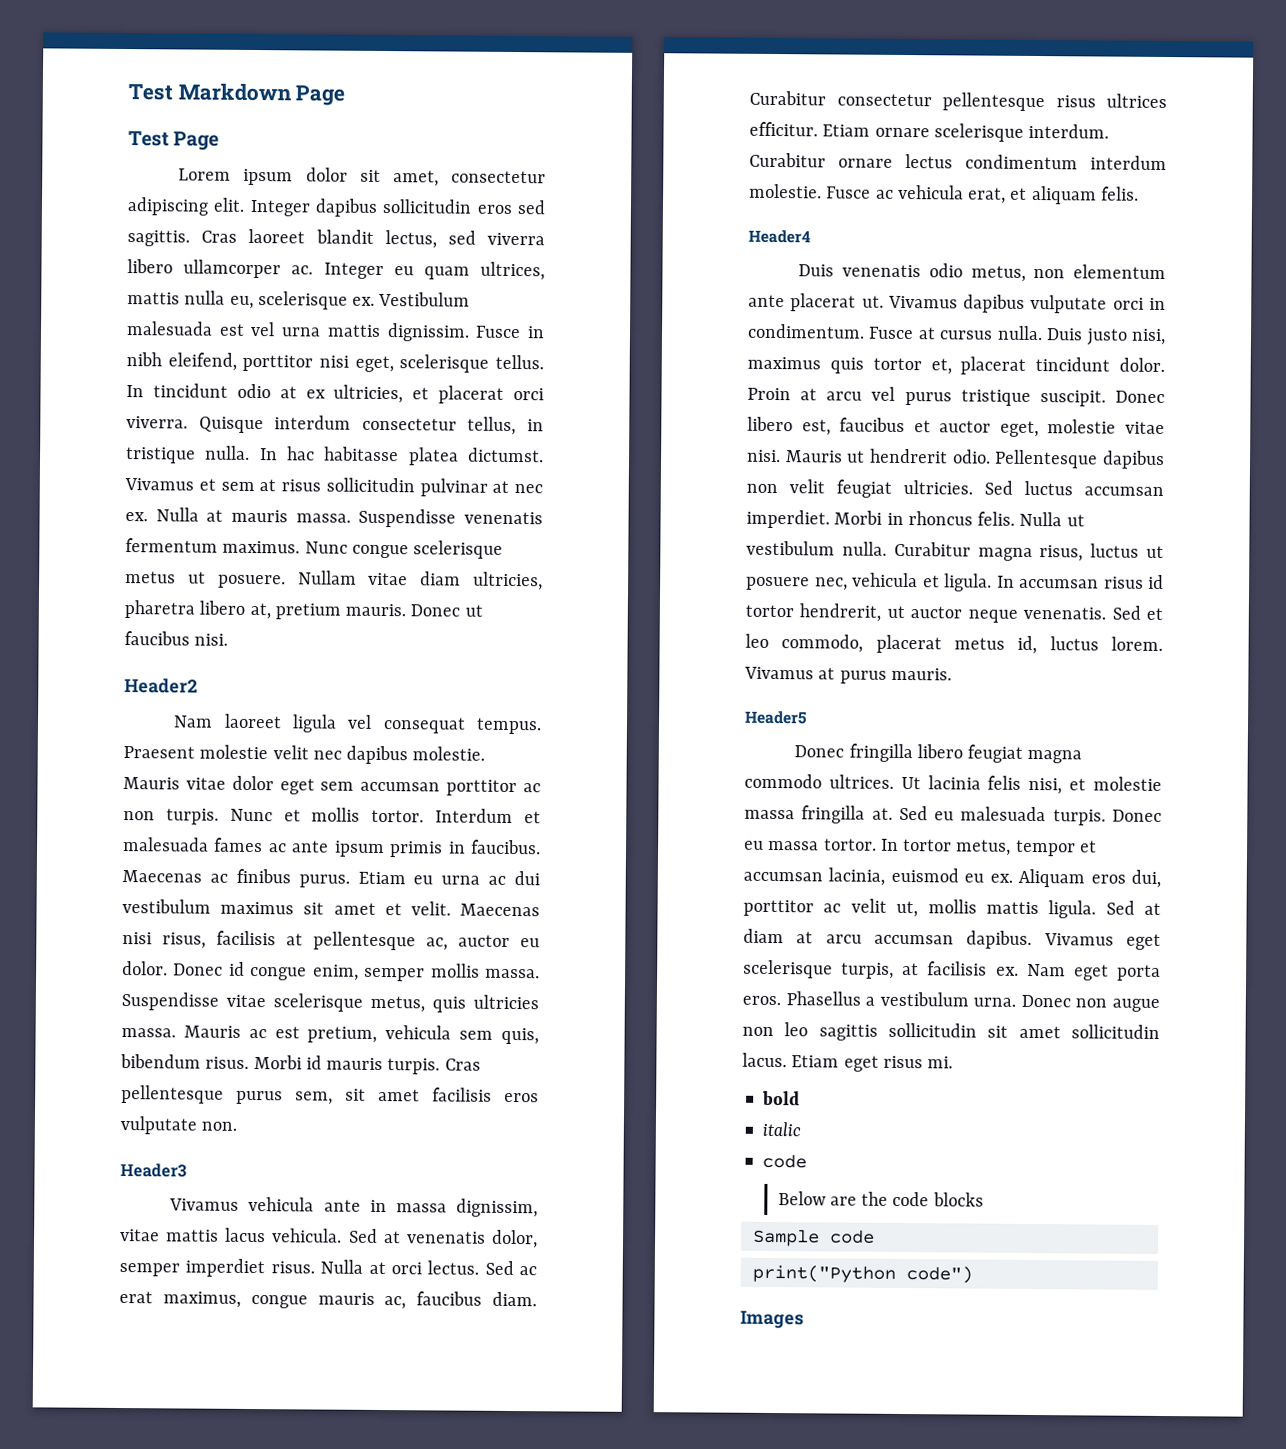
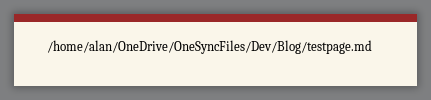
[128,83,346,106] [128,131,220,151] [178,167,546,187] [127,197,546,217] [127,228,545,249] [127,259,545,281] [127,290,471,310] [126,321,545,342] [126,352,544,373] [126,383,544,404] [126,415,544,436] [125,445,544,466] [124,477,543,497] [125,507,543,528] [125,538,504,559] [125,570,543,591] [124,600,483,620] [124,631,229,646] [124,678,198,694] [173,713,542,735] [123,744,486,765] [123,775,541,797] [123,807,541,825] [123,837,541,858] [122,868,540,888] [122,899,540,917] [122,930,540,951] [122,961,540,982] [121,992,539,1013] [121,1025,539,1045] [120,1053,481,1075] [121,1085,539,1105] [120,1116,238,1135] [120,1163,187,1178] [169,1196,538,1218] [120,1227,538,1249] [119,1258,537,1278] [119,1290,537,1310] [749,90,1167,112] [749,121,1110,142] [749,152,1167,171] [749,183,1139,205] [748,229,811,244] [798,263,1166,282] [748,293,1166,314] [747,323,1166,346] [747,356,1165,375] [747,386,1165,407] [747,416,1165,438] [747,448,1165,469] [746,479,1164,498] [746,509,1085,529] [746,540,1164,562] [746,572,1164,592] [745,603,1163,623] [745,633,1163,655] [744,666,952,684] [745,710,807,725] [794,743,1083,764] [744,773,1162,795] [744,805,1162,826] [744,838,1097,857] [743,867,1161,888] [743,898,1161,919] [743,928,1161,950] [743,959,1161,981] [742,991,1160,1012] [742,1022,1160,1041] [742,1052,954,1072] [762,1090,801,1106] [762,1121,802,1137] [762,1153,808,1169] [777,1191,984,1207] [751,1228,875,1247] [751,1264,973,1284] [740,1310,804,1329] Test Markdown Page // Test Page // Lorem ipsum dolor sit amet, consectetur adipiscing elit. Integer dapibus sollicitudin eros sed sagittis. Cras laoreet blandit lectus, sed viverra libero ullamcorper ac. Integer eu quam ultrices, mattis nulla eu, scelerisque ex. Vestibulum malesuada est vel urna mattis dignissim. Fusce in nibh eleifend, porttitor nisi eget, scelerisque tellus. In tincidunt odio at ex ultricies, et placerat orci viverra. Quisque interdum consectetur tellus, in tristique nulla. In hac habitasse platea dictumst. Vivamus et sem at risus sollicitudin pulvinar at nec ex. Nulla at mauris massa. Suspendisse venenatis fermentum maximus. Nunc congue scelerisque metus ut posuere. Nullam vitae diam ultricies, pharetra libero at, pretium mauris. Donec ut faucibus nisi. // Header2 // Nam laoreet ligula vel consequat tempus. Praesent molestie velit nec dapibus molestie. Mauris vitae dolor eget sem accumsan porttitor ac non turpis. Nunc et mollis tortor. Interdum et malesuada fames ac ante ipsum primis in faucibus. Maecenas ac finibus purus. Etiam eu urna ac dui vestibulum maximus sit amet et velit. Maecenas nisi risus, facilisis at pellentesque ac, auctor eu dolor. Donec id congue enim, semper mollis massa. Suspendisse vitae scelerisque metus, quis ultricies massa. Mauris ac est pretium, vehicula sem quis, bibendum risus. Morbi id mauris turpis. Cras pellentesque purus sem, sit amet facilisis eros vulputate non. // Header3 // Vivamus vehicula ante in massa dignissim, vitae mattis lacus vehicula. Sed at venenatis dolor, semper imperdiet risus. Nulla at orci lectus. Sed ac erat maximus, congue mauris ac, faucibus diam. Curabitur consectetur pellentesque risus ultrices efficitur. Etiam ornare scelerisque interdum. Curabitur ornare lectus condimentum interdum molestie. Fusce ac vehicula erat, et aliquam felis. // Header4 // Duis venenatis odio metus, non elementum ante placerat ut. Vivamus dapibus vulputate orci in condimentum. Fusce at cursus nulla. Duis justo nisi, maximus quis tortor et, placerat tincidunt dolor. Proin at arcu vel purus tristique suscipit. Donec libero est, faucibus et auctor eget, molestie vitae nisi. Mauris ut hendrerit odio. Pellentesque dapibus non velit feugiat ultricies. Sed luctus accumsan imperdiet. Morbi in rhoncus felis. Nulla ut vestibulum nulla. Curabitur magna risus, luctus ut posuere nec, vehicula et ligula. In accumsan risus id tortor hendrerit, ut auctor neque venenatis. Sed et leo commodo, placerat metus id, luctus lorem. Vivamus at purus mauris. // Header5 // Donec fringilla libero feugiat magna commodo ultrices. Ut lacinia felis nisi, et molestie massa fringilla at. Sed eu malesuada turpis. Donec eu massa tortor. In tortor metus, tempor et accumsan lacinia, euismod eu ex. Aliquam eros dui, porttitor ac velit ut, mollis mattis ligula. Sed at diam at arcu accumsan dapibus. Vivamus eget scelerisque turpis, at facilisis ex. Nam eget porta eros. Phasellus a vestibulum urna. Donec non augue non leo sagittis sollicitudin sit amet sollicitudin lacus. Etiam eget risus mi. // bold // italic // code // Below are the code blocks // Sample code // print("Python code") // Images -> [47,40,372,54] /home/alan/OneDrive/OneSyncFiles/Dev/Blog/testpage.md

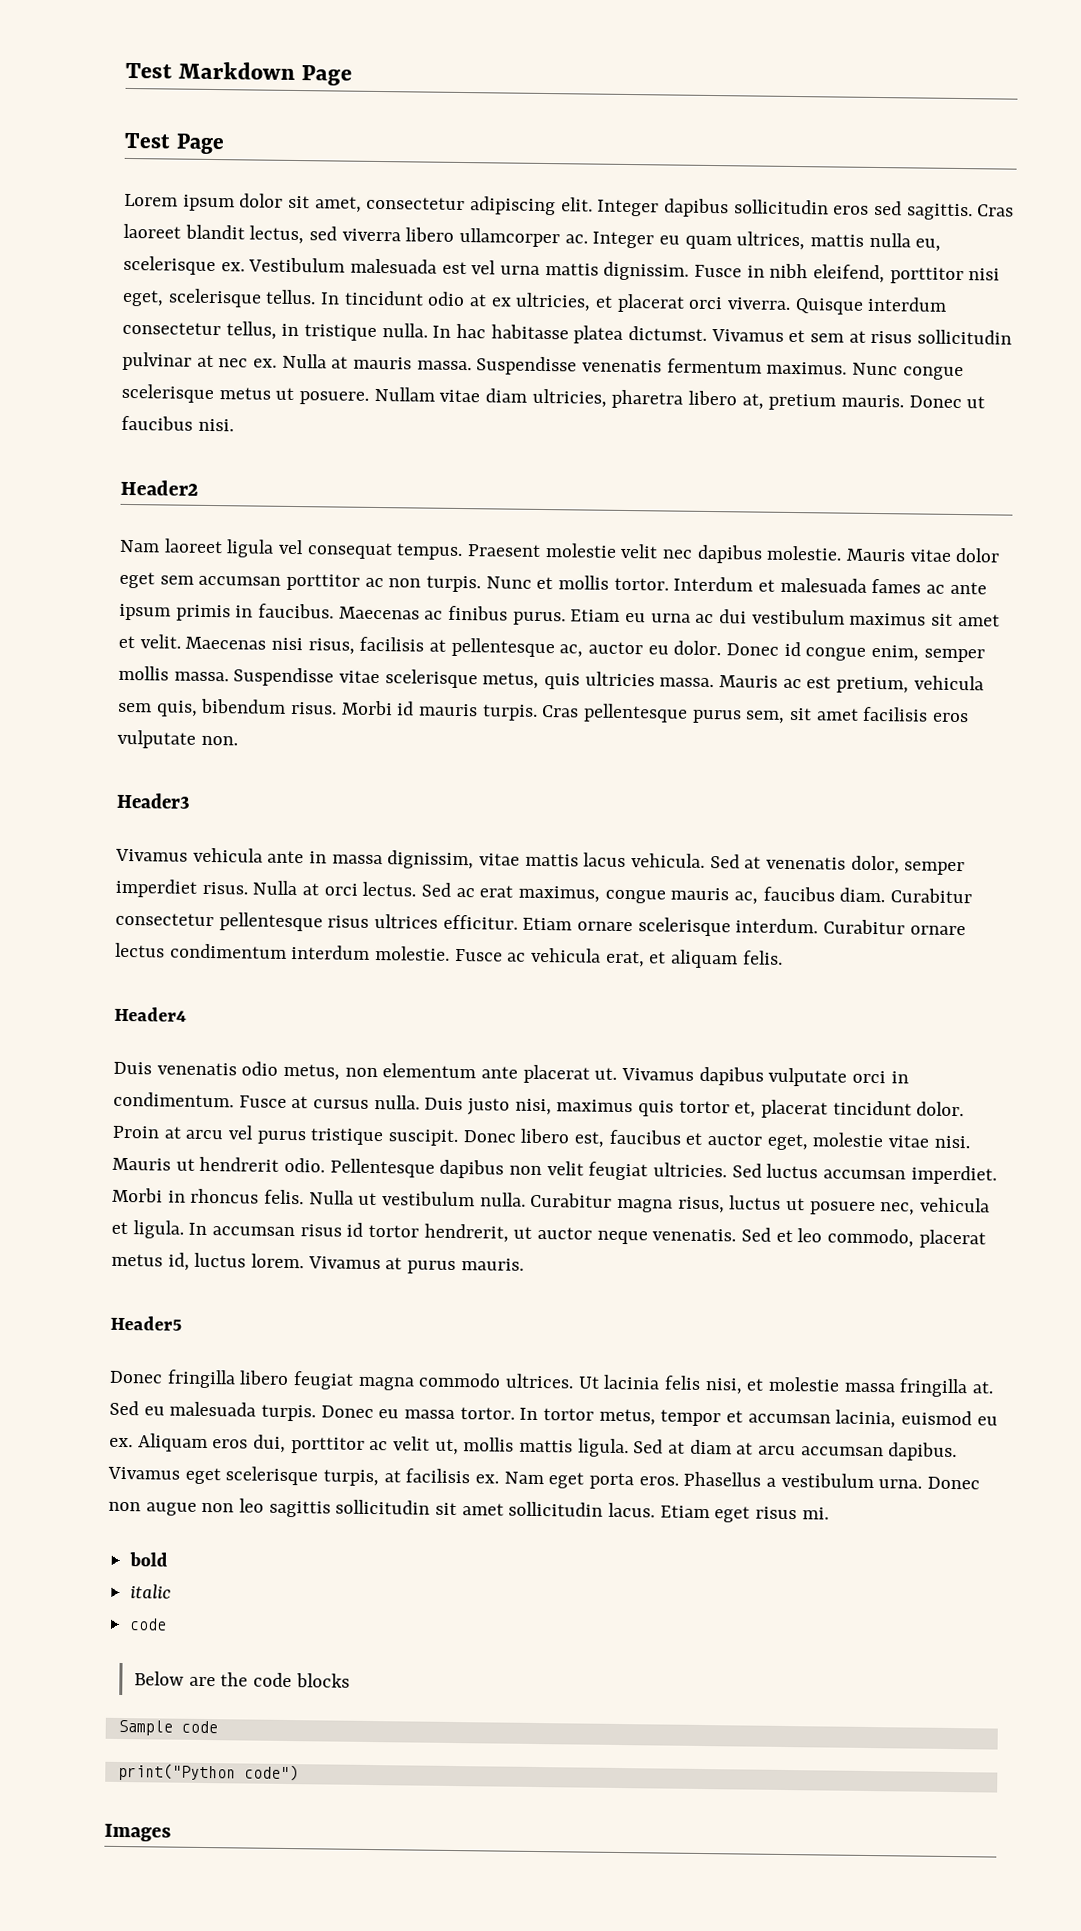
[47,40,372,54] /home/alan/OneDrive/OneSyncFiles/Dev/Blog/testpage.md -> [125,61,352,86] [124,132,224,155] [124,193,1015,221] [123,223,942,252] [123,255,1001,285] [122,288,948,315] [122,321,1013,345] [122,351,964,381] [121,383,986,411] [121,415,234,432] [120,479,198,496] [119,538,1001,564] [119,571,987,595] [119,603,1000,627] [118,634,985,663] [118,665,984,694] [118,698,970,724] [117,729,238,749] [116,792,191,809] [115,847,966,876] [115,878,973,905] [115,912,966,937] [115,942,783,969] [114,1006,187,1022] [113,1061,909,1087] [113,1091,965,1119] [112,1125,970,1151] [112,1156,997,1185] [112,1187,991,1216] [111,1220,986,1249] [111,1252,524,1275] [110,1315,182,1331] [109,1369,995,1398] [109,1400,998,1429] [109,1433,958,1462] [107,1466,981,1490] [108,1498,829,1523] [129,1552,169,1567] [130,1584,172,1599] [129,1618,168,1631] [133,1671,350,1688] [117,1719,218,1736] [117,1762,299,1782] [104,1823,171,1842] Test Markdown Page // Test Page // Lorem ipsum dolor sit amet, consectetur adipiscing elit. Integer dapibus sollicitudin eros sed sagittis. Cras laoreet blandit lectus, sed viverra libero ullamcorper ac. Integer eu quam ultrices, mattis nulla eu, scelerisque ex. Vestibulum malesuada est vel urna mattis dignissim. Fusce in nibh eleifend, porttitor nisi eget, scelerisque tellus. In tincidunt odio at ex ultricies, et placerat orci viverra. Quisque interdum consectetur tellus, in tristique nulla. In hac habitasse platea dictumst. Vivamus et sem at risus sollicitudin pulvinar at nec ex. Nulla at mauris massa. Suspendisse venenatis fermentum maximus. Nunc congue scelerisque metus ut posuere. Nullam vitae diam ultricies, pharetra libero at, pretium mauris. Donec ut faucibus nisi. // Header2 // Nam laoreet ligula vel consequat tempus. Praesent molestie velit nec dapibus molestie. Mauris vitae dolor eget sem accumsan porttitor ac non turpis. Nunc et mollis tortor. Interdum et malesuada fames ac ante ipsum primis in faucibus. Maecenas ac finibus purus. Etiam eu urna ac dui vestibulum maximus sit amet et velit. Maecenas nisi risus, facilisis at pellentesque ac, auctor eu dolor. Donec id congue enim, semper mollis massa. Suspendisse vitae scelerisque metus, quis ultricies massa. Mauris ac est pretium, vehicula sem quis, bibendum risus. Morbi id mauris turpis. Cras pellentesque purus sem, sit amet facilisis eros vulputate non. // Header3 // Vivamus vehicula ante in massa dignissim, vitae mattis lacus vehicula. Sed at venenatis dolor, semper imperdiet risus. Nulla at orci lectus. Sed ac erat maximus, congue mauris ac, faucibus diam. Curabitur consectetur pellentesque risus ultrices efficitur. Etiam ornare scelerisque interdum. Curabitur ornare lectus condimentum interdum molestie. Fusce ac vehicula erat, et aliquam felis. // Header4 // Duis venenatis odio metus, non elementum ante placerat ut. Vivamus dapibus vulputate orci in condimentum. Fusce at cursus nulla. Duis justo nisi, maximus quis tortor et, placerat tincidunt dolor. Proin at arcu vel purus tristique suscipit. Donec libero est, faucibus et auctor eget, molestie vitae nisi. Mauris ut hendrerit odio. Pellentesque dapibus non velit feugiat ultricies. Sed luctus accumsan imperdiet. Morbi in rhoncus felis. Nulla ut vestibulum nulla. Curabitur magna risus, luctus ut posuere nec, vehicula et ligula. In accumsan risus id tortor hendrerit, ut auctor neque venenatis. Sed et leo commodo, placerat metus id, luctus lorem. Vivamus at purus mauris. // Header5 // Donec fringilla libero feugiat magna commodo ultrices. Ut lacinia felis nisi, et molestie massa fringilla at. Sed eu malesuada turpis. Donec eu massa tortor. In tortor metus, tempor et accumsan lacinia, euismod eu ex. Aliquam eros dui, porttitor ac velit ut, mollis mattis ligula. Sed at diam at arcu accumsan dapibus. Vivamus eget scelerisque turpis, at facilisis ex. Nam eget porta eros. Phasellus a vestibulum urna. Donec non augue non leo sagittis sollicitudin sit amet sollicitudin lacus. Etiam eget risus mi. // bold // italic // code // Below are the code blocks // Sample code // print("Python code") // Images

